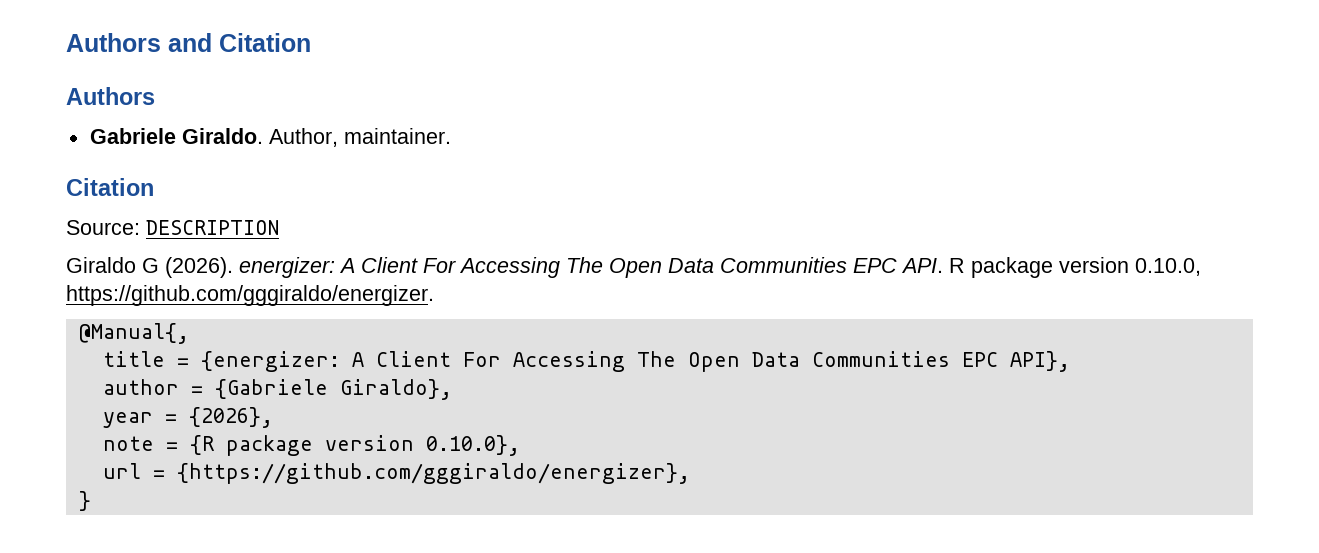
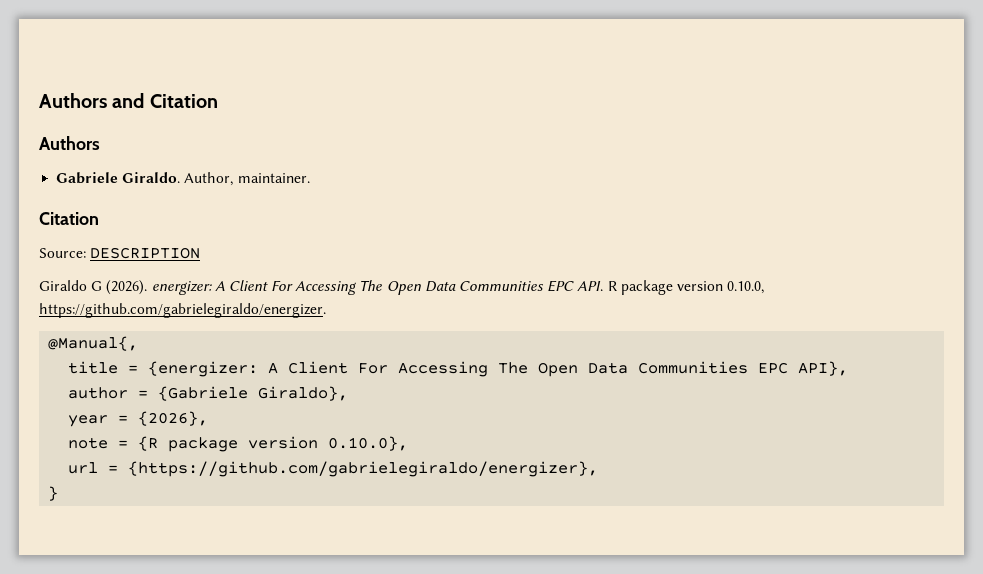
[66,285,434,306] https://github.com/gggiraldo/energizer. -> [39,303,326,318] https://github.com/gabrielegiraldo/energizer.
[176,463,690,484] {https://github.com/gggiraldo/energizer}, -> [128,461,599,477] {https://github.com/gabrielegiraldo/energizer},

